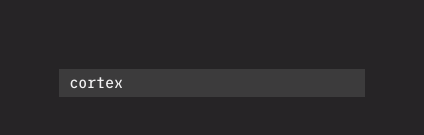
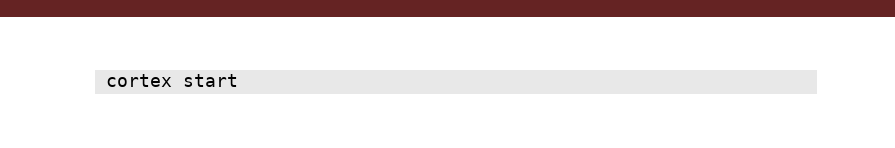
(123, 83) none -> [183,74,239,87] start

